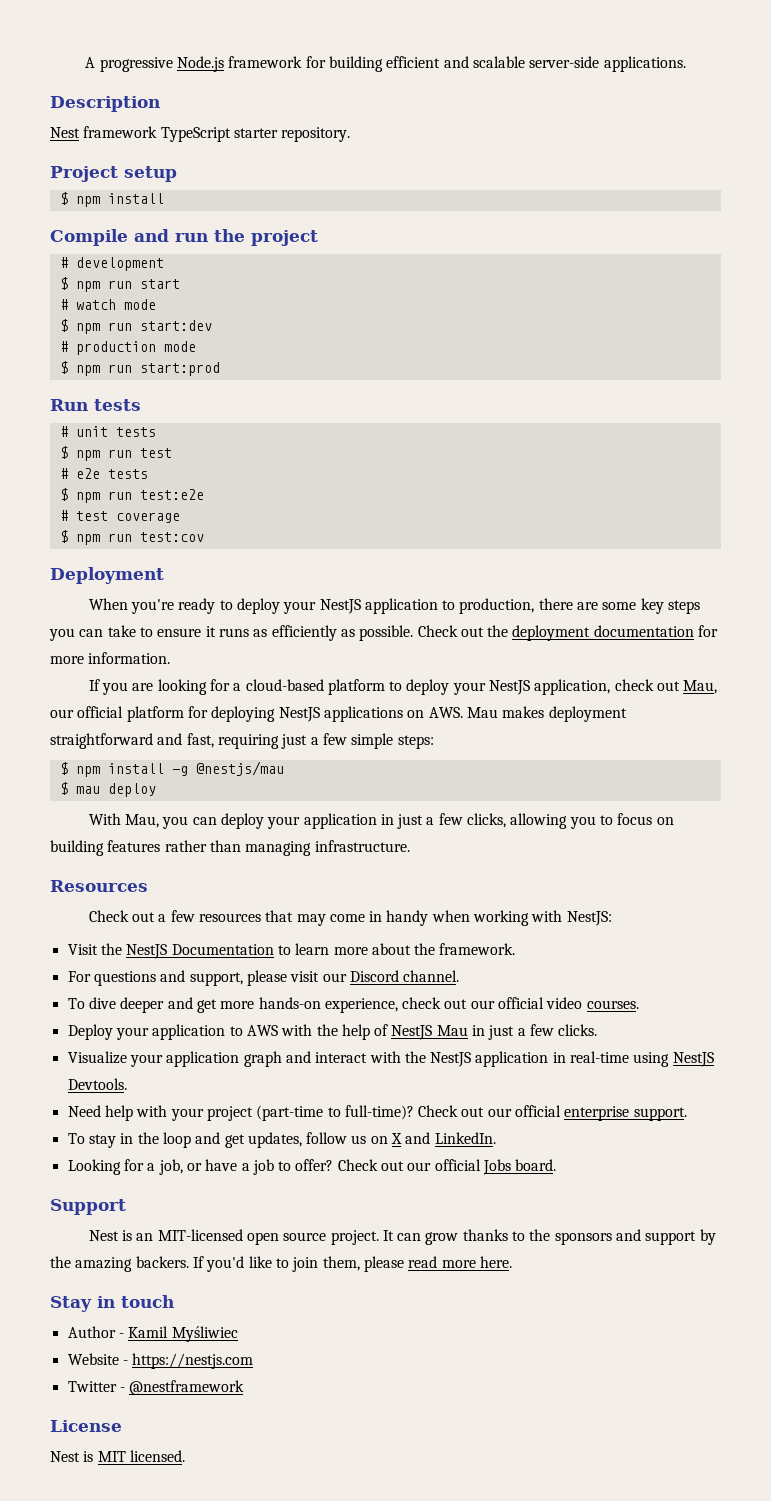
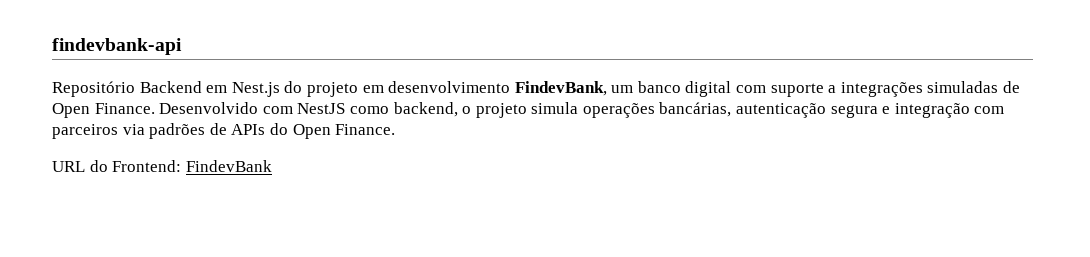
[85,56,686,72] [50,96,160,112] [50,126,351,142] [50,166,177,182] [59,192,164,207] [50,229,318,246] [59,257,164,271] [59,277,180,292] [59,299,156,310] [59,319,212,334] [59,341,196,355] [59,361,220,376] [50,399,141,411] [59,426,156,437] [59,446,172,461] [59,468,148,479] [59,488,204,503] [59,510,180,523] [59,530,204,545] [50,567,164,584] [88,598,701,614] [49,625,719,641] [50,652,171,664] [88,679,718,695] [50,706,627,722] [50,733,434,749] [59,761,284,777] [59,782,156,797] [88,813,674,829] [50,840,410,856] [50,880,148,892] [88,910,612,926] [67,943,516,959] [67,970,460,986] [67,997,639,1013] [67,1024,598,1040] [67,1051,714,1067] [67,1078,127,1090] [67,1105,687,1121] [67,1132,496,1148] [67,1159,557,1175] [50,1199,126,1215] [88,1229,716,1245] [50,1256,512,1272] [50,1295,174,1312] [67,1326,238,1342] [67,1353,254,1369] [67,1380,245,1395] [50,1420,122,1432] [50,1450,185,1462] A progressive Node.js framework for building efficient and scalable server-side applications. // Description // Nest framework TypeScript starter repository. // Project setup // $ npm install // Compile and run the project // # development // $ npm run start // # watch mode // $ npm run start:dev // # production mode // $ npm run start:prod // Run tests // # unit tests // $ npm run test // # e2e tests // $ npm run test:e2e // # test coverage // $ npm run test:cov // Deployment // When you're ready to deploy your NestJS application to production, there are some key steps you can take to ensure it runs as efficiently as possible. Check out the deployment documentation for more information. // If you are looking for a cloud-based platform to deploy your NestJS application, check out Mau, our official platform for deploying NestJS applications on AWS. Mau makes deployment straightforward and fast, requiring just a few simple steps: // $ npm install -g @nestjs/mau // $ mau deploy // With Mau, you can deploy your application in just a few clicks, allowing you to focus on building features rather than managing infrastructure. // Resources // Check out a few resources that may come in handy when working with NestJS: // Visit the NestJS Documentation to learn more about the framework. // For questions and support, please visit our Discord channel. // To dive deeper and get more hands-on experience, check out our official video courses. // Deploy your application to AWS with the help of NestJS Mau in just a few clicks. // Visualize your application graph and interact with the NestJS application in real-time using NestJS Devtools. // Need help with your project (part-time to full-time)? Check out our official enterprise support. // To stay in the loop and get updates, follow us on X and LinkedIn. // Looking for a job, or have a job to offer? Check out our official Jobs board. // Support // Nest is an MIT-licensed open source project. It can grow thanks to the sponsors and support by the amazing backers. If you'd like to join them, please read more here. // Stay in touch // Author - Kamil Myśliwiec // Website - https://nestjs.com // Twitter - @nestframework // License // Nest is MIT licensed. -> [52,38,182,55] [52,81,1021,97] [52,102,1005,118] [52,123,396,139] [52,160,272,172] findevbank-api // Repositório Backend em Nest.js do projeto em desenvolvimento FindevBank, um banco digital com suporte a integrações simuladas de Open Finance. Desenvolvido com NestJS como backend, o projeto simula operações bancárias, autenticação segura e integração com parceiros via padrões de APIs do Open Finance. // URL do Frontend: FindevBank

